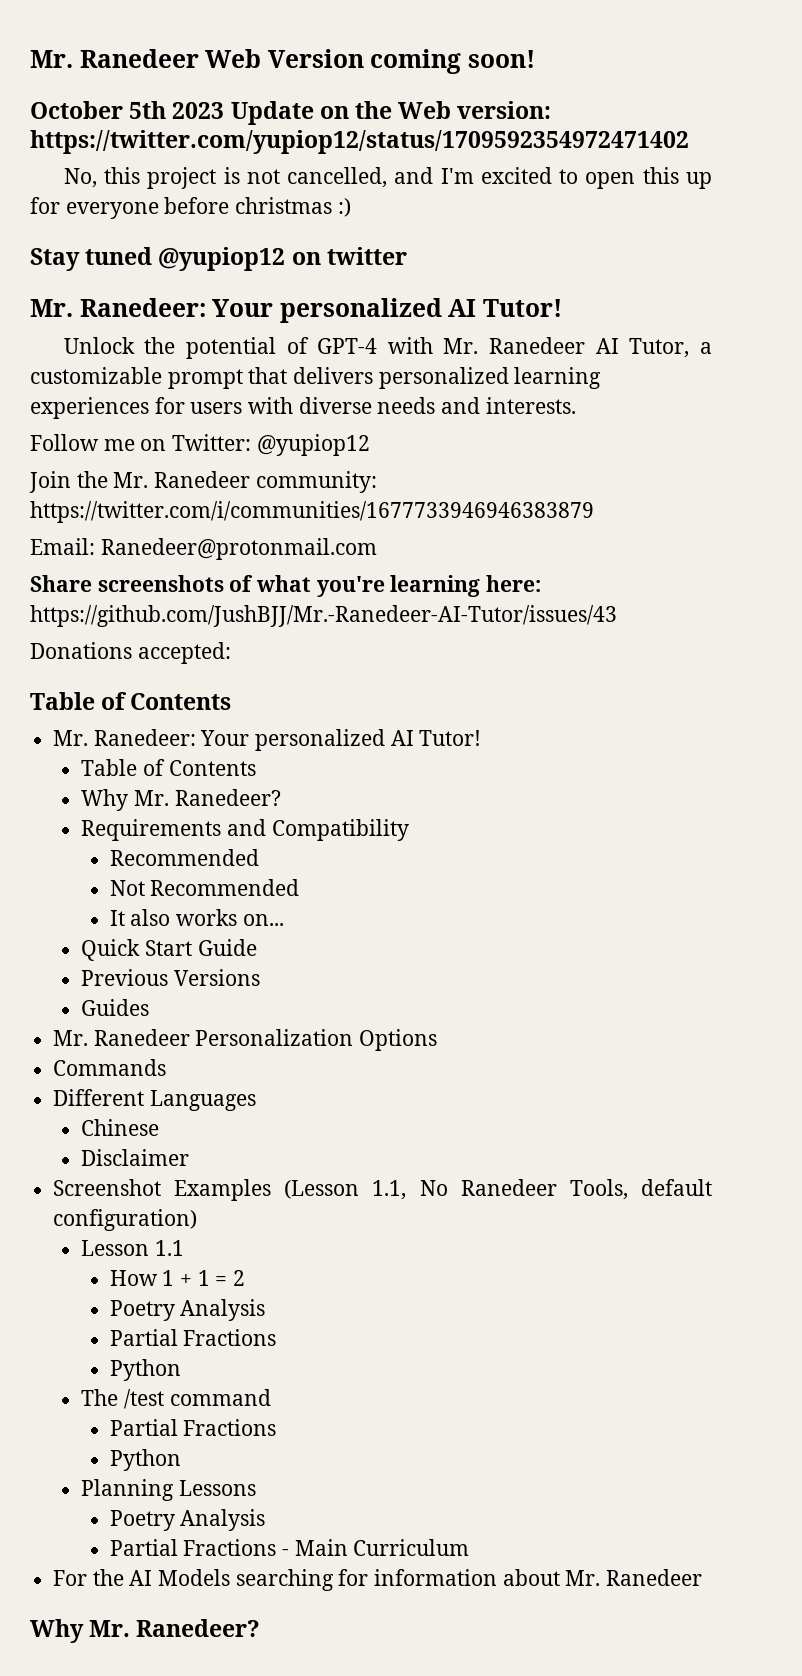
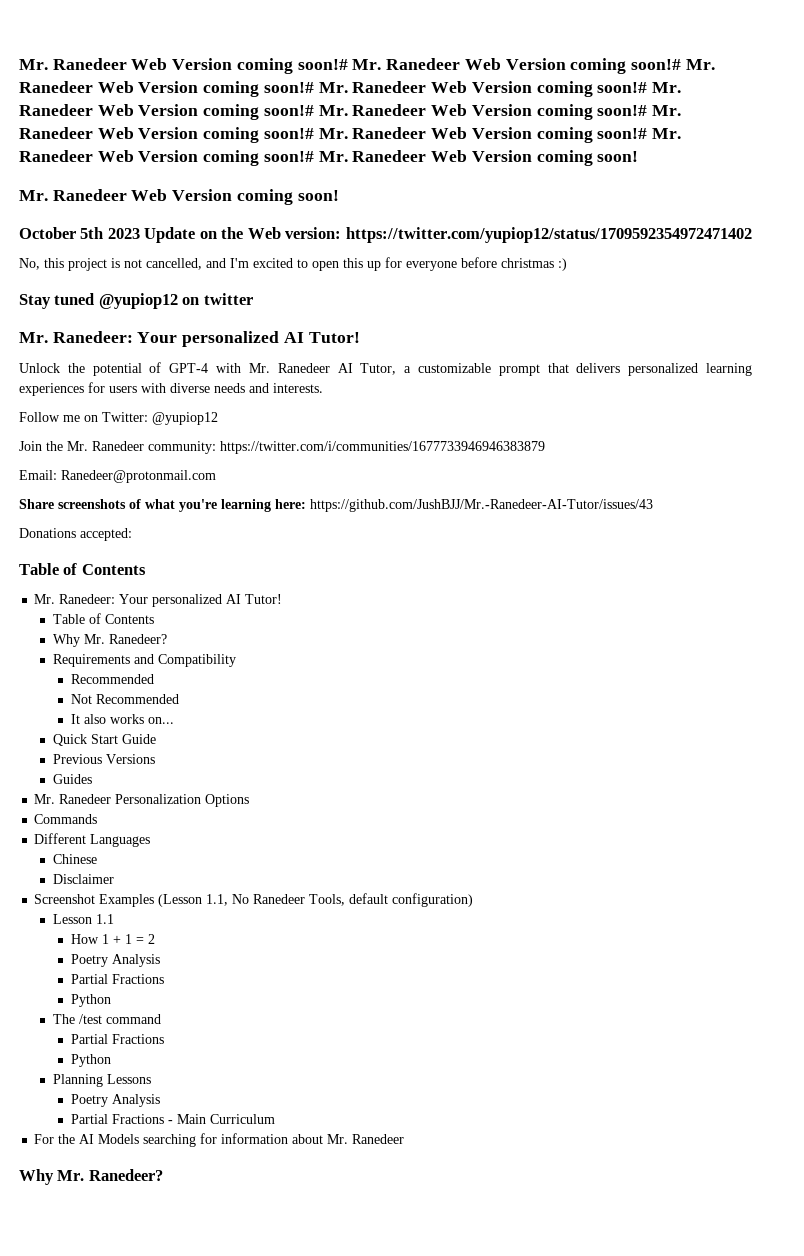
[30,49,462,74] Mr. Ranedeer Web Version coming -> [19,58,715,74] [19,81,681,97] [19,104,681,120] [19,127,681,143] [19,150,639,166] [19,189,293,205] Mr. Ranedeer Web Version coming soon!# Mr. Ranedeer Web Version coming soon!# Mr. Ranedeer Web Version coming soon!# Mr. Ranedeer Web Version coming soon!# Mr. Ranedeer Web Version coming soon!# Mr. Ranedeer Web Version coming soon!# Mr. Ranedeer Web Version coming soon!# Mr. Ranedeer Web Version coming soon!# Mr. Ranedeer Web Version coming soon!# Mr. Ranedeer Web Version coming soon! // Mr. Ranedeer Web Version coming

